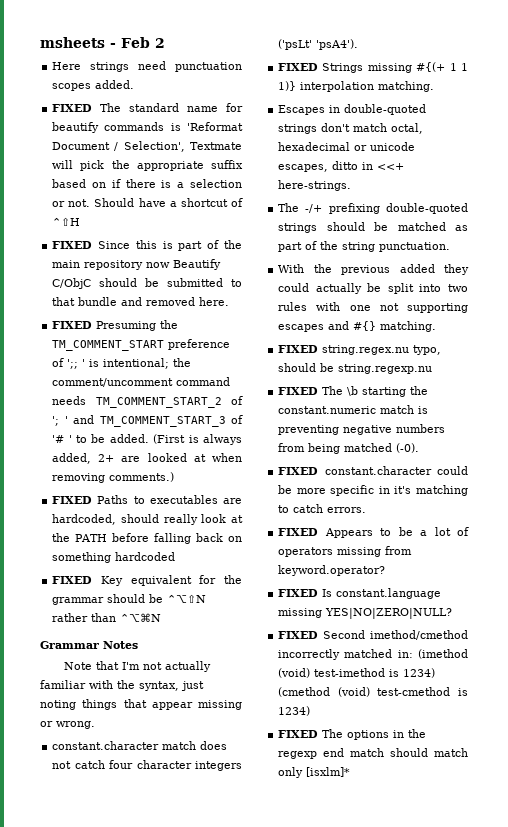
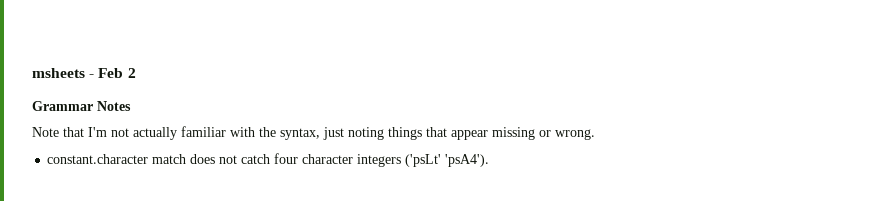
[52,61,242,72] [52,80,135,91] [52,103,243,112] [52,122,244,133] [52,141,242,152] [52,160,243,171] [52,179,242,188] [52,198,244,207] [52,217,81,226] [52,240,242,251] [52,259,222,270] [52,278,242,289] [52,297,230,306] [52,320,179,331] [52,339,231,351] [52,358,192,369] [52,377,231,387] [52,396,243,408] [52,415,243,427] [52,434,242,445] [52,453,243,464] [52,472,175,483] [52,495,242,504] [52,514,243,525] [52,533,242,544] [52,552,176,563] [52,575,242,586] [52,594,207,605] [52,613,162,622] // Here strings need punctuation scopes added. // FIXED The standard name for beautify commands is 'Reformat Document / Selection', Textmate will pick the appropriate suffix based on if there is a selection or not. Should have a shortcut of ⌃⇧H // FIXED Since this is part of the main repository now Beautify C/ObjC should be submitted to that bundle and removed here. // FIXED Presuming the TM_COMMENT_START preference of ';; ' is intentional; the comment/uncomment command needs TM_COMMENT_START_2 of '; ' and TM_COMMENT_START_3 of '# ' to be added. (First is always added, 2+ are looked at when removing comments.) // FIXED Paths to executables are hardcoded, should really look at the PATH before falling back on something hardcoded // FIXED Key equivalent for the grammar should be ⌃⌥⇧N rather than ⌃⌥⌘N -> (136, 73) none
[278,62,468,73] [278,81,435,92] [278,104,427,115] [278,123,424,134] [278,142,416,151] [278,161,405,172] [278,180,352,191] [278,203,468,214] [278,222,468,233] [278,241,451,252] [278,264,469,275] [278,283,468,294] [278,302,468,313] [278,321,437,332] [278,345,442,355] [278,363,433,374] [278,386,429,397] [278,405,429,414] [278,424,446,435] [278,443,420,454] [278,466,468,475] [278,485,468,496] [278,504,367,513] [278,527,470,538] [278,546,413,557] [278,565,386,576] [278,588,442,599] [278,608,453,619] [278,630,468,640] [278,649,468,660] [278,668,436,678] [278,687,468,697] [278,706,311,716] [278,729,427,740] [278,748,468,759] [278,767,351,778] // FIXED Strings missing #{(+ 1 1 1)} interpolation matching. // Escapes in double-quoted strings don't match octal, hexadecimal or unicode escapes, ditto in <<+ here-strings. // The -/+ prefixing double-quoted strings should be matched as part of the string punctuation. // With the previous added they could actually be split into two rules with one not supporting escapes and #{} matching. // FIXED string.regex.nu typo, should be string.regexp.nu // FIXED The \b starting the constant.numeric match is preventing negative numbers from being matched (-0). // FIXED constant.character could be more specific in it's matching to catch errors. // FIXED Appears to be a lot of operators missing from keyword.operator? // FIXED Is constant.language missing YES|NO|ZERO|NULL? // FIXED Second imethod/cmethod incorrectly matched in: (imethod (void) test-imethod is 1234) (cmethod (void) test-cmethod is 1234) // FIXED The options in the regexp end match should match only [isxlm]* -> (490, 160) none

